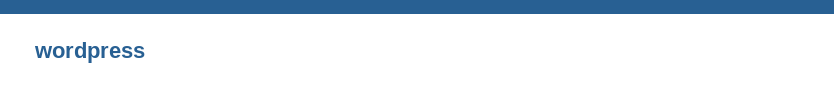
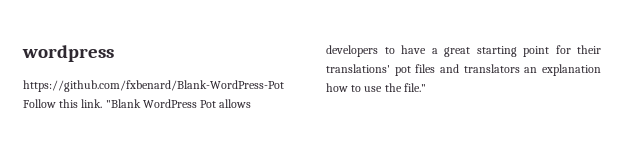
(145, 52) none -> [23,80,284,92] [23,99,252,108] [326,45,601,57] [326,64,601,76] [326,83,426,92] // https://github.com/fxbenard/Blank-WordPress-Pot Follow this link. "Blank WordPress Pot allows developers to have a great starting point for their translations' pot files and translators an explanation how to use the file."

